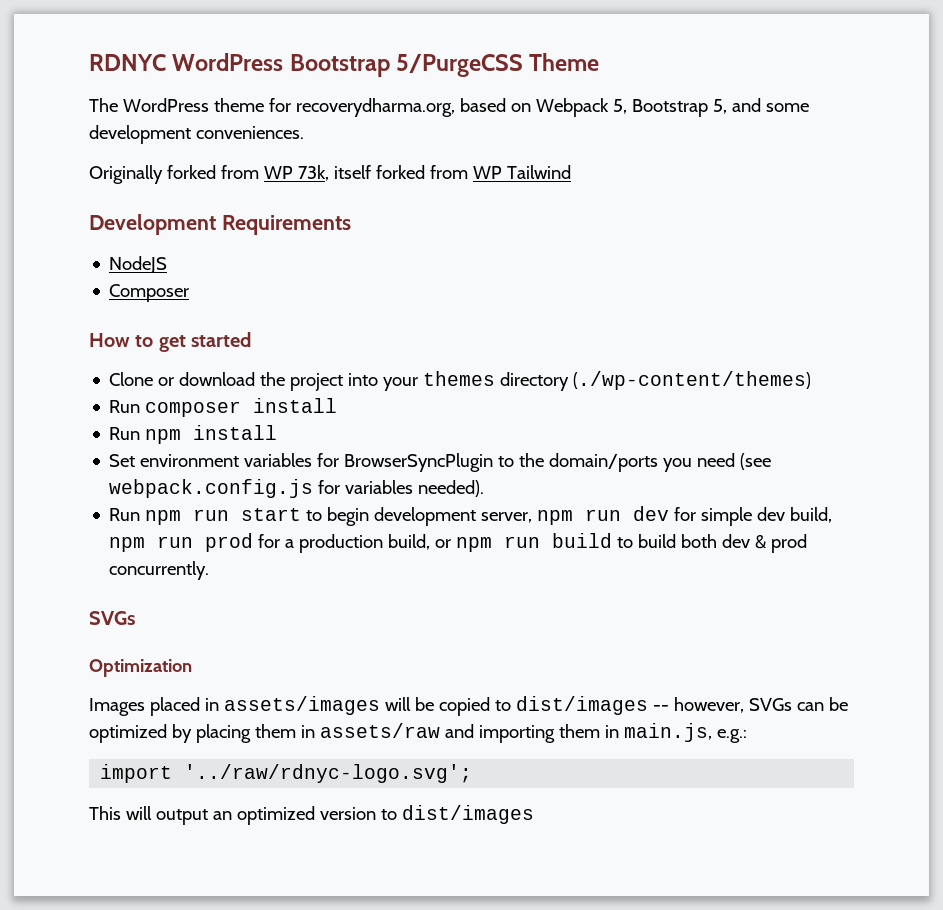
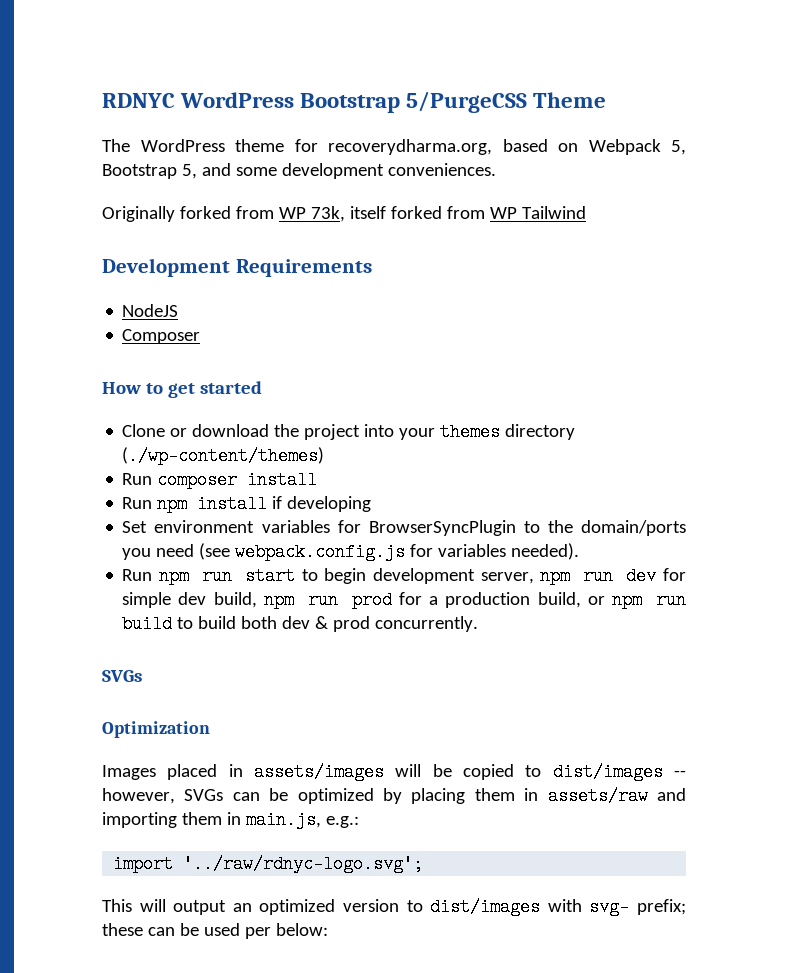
(278, 432) none -> [272,496,372,512] if developing
(534, 814) none -> [547,898,687,916] [102,923,328,939] with svg- prefix; these can be used per below:

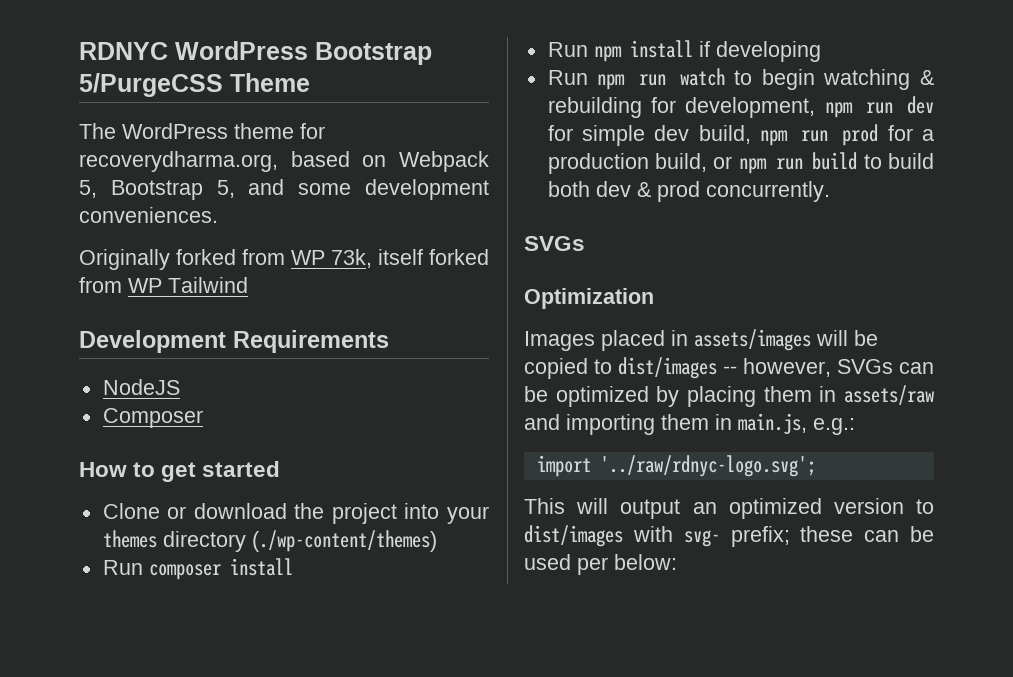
[122,520,686,536] [122,543,580,561] // Set environment variables for BrowserSyncPlugin to the domain/ports you need (see webpack.config.js for variables needed). -> (821, 51) none
[245,567,296,585] start -> [679,68,725,86] watch
[372,568,534,584] development server, -> [823,69,934,90] [547,97,816,118] watching & rebuilding for development,

